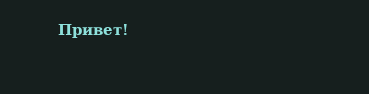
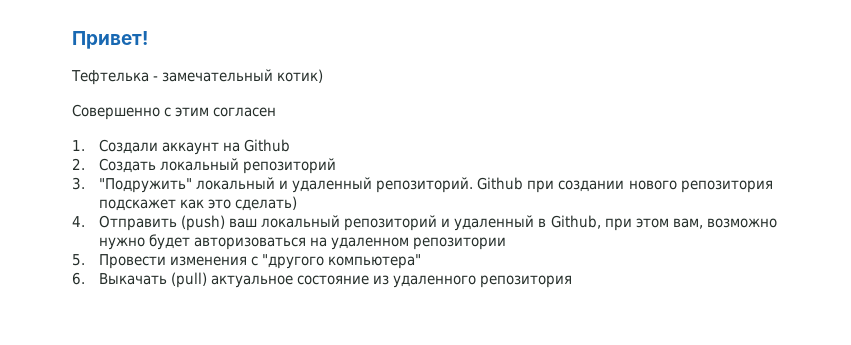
(129, 31) none -> [71,69,324,85] [72,104,277,120] [72,139,291,155] [72,158,337,174] [72,177,773,193] [99,196,298,211] [72,215,777,231] [99,234,507,250] [72,254,422,269] [72,272,573,288] // Тефтелька - замечательный котик) // Совершенно с этим согласен // 1. Создали аккаунт на Github // 2. Создать локальный репозиторий // 3. "Подружить" локальный и удаленный репозиторий. Github при создании нового репозитория подскажет как это сделать) // 4. Отправить (push) ваш локальный репозиторий и удаленный в Github, при этом вам, возможно нужно будет авторизоваться на удаленном репозитории // 5. Провести изменения с "другого компьютера" // 6. Выкачать (pull) актуальное состояние из удаленного репозитория

